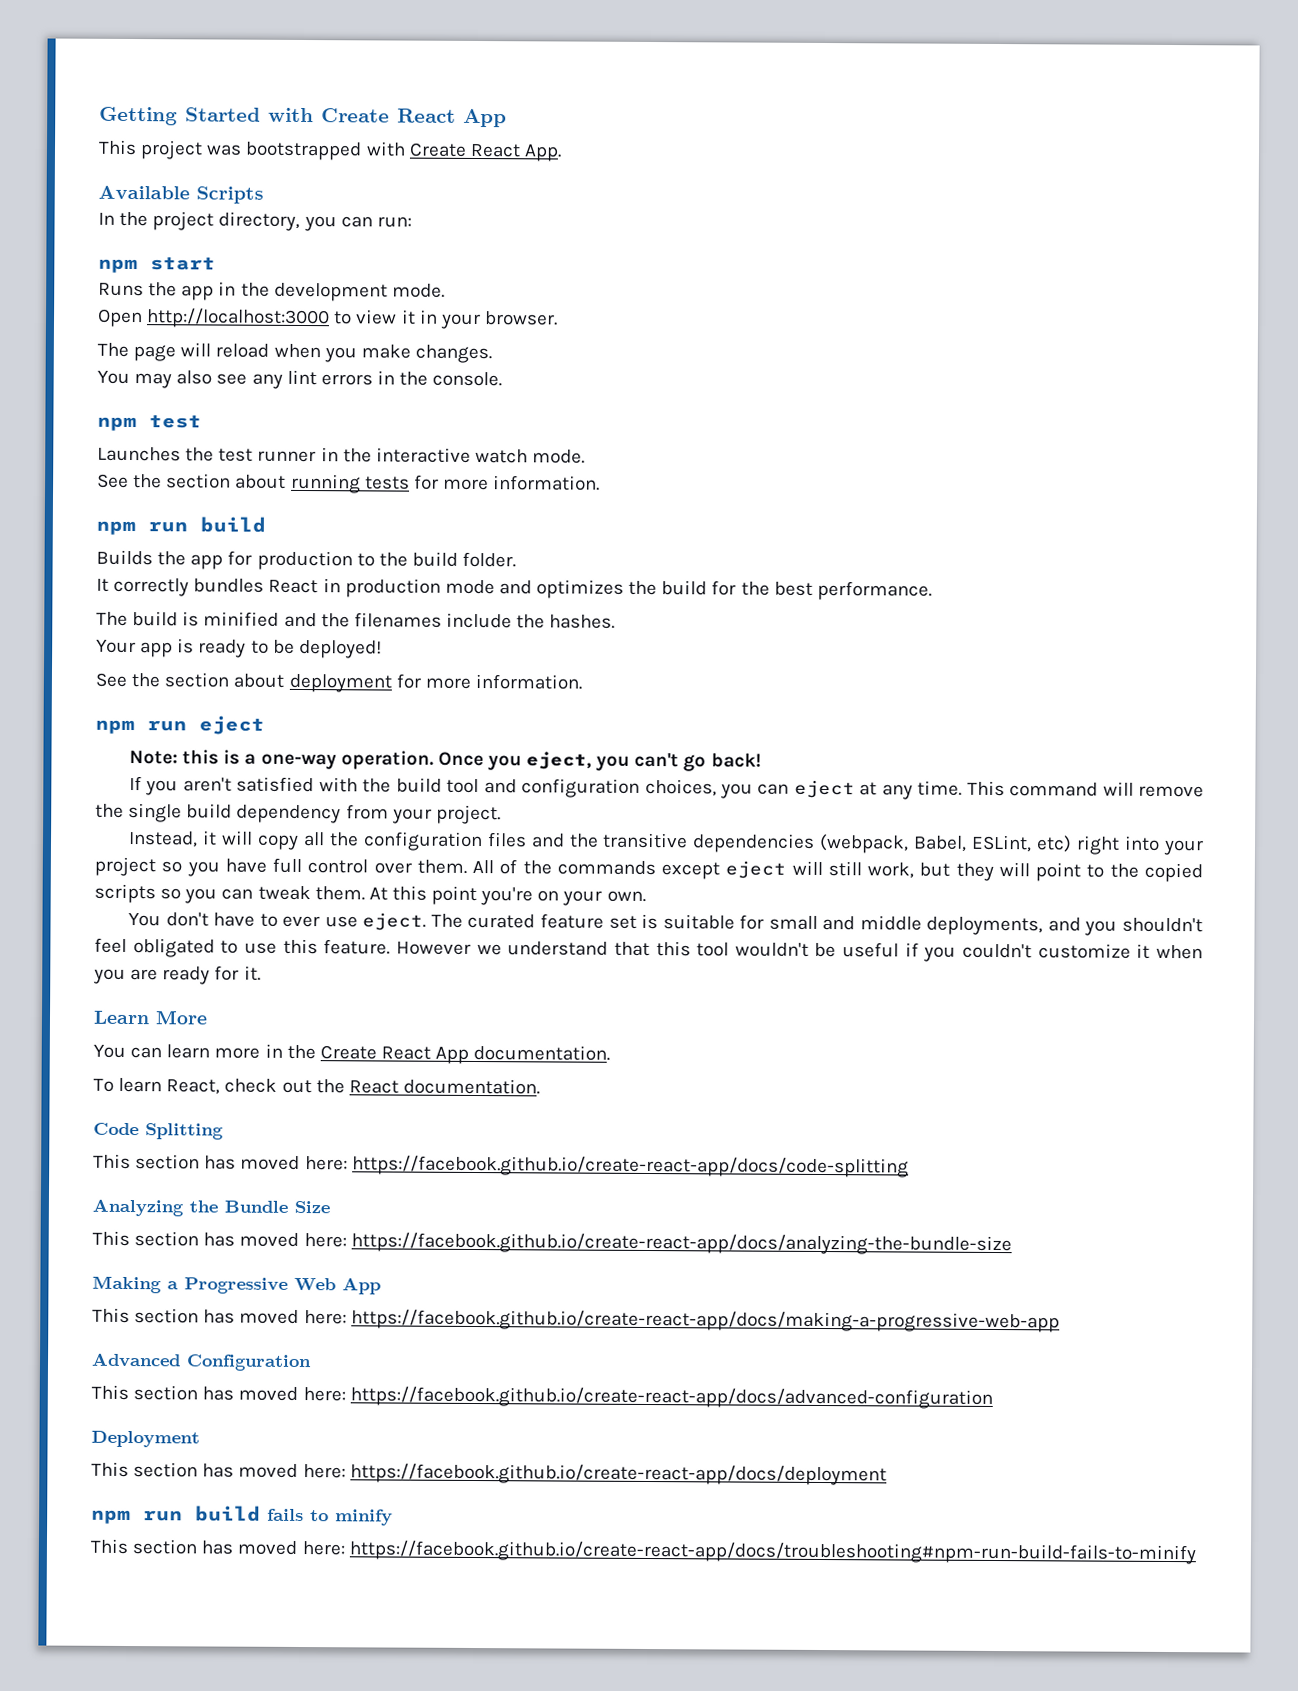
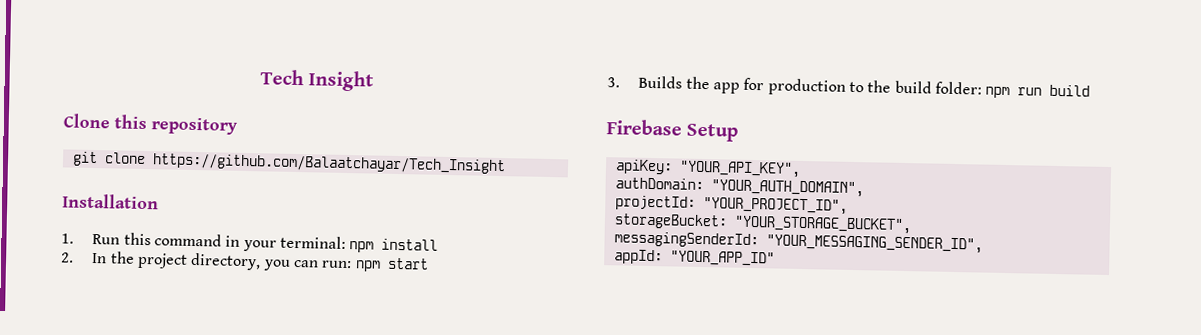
[99,106,507,128] [98,139,562,162] [98,185,264,204] Getting Started with Create React App // This project was bootstrapped with Create React App. // Available Scripts // -> [259,69,375,92] [63,113,238,135] [71,151,506,175] [62,193,159,210] [61,232,439,253] [61,252,74,263] Tech Insight // Clone this repository // git clone https://github.com/Balaatchayar/Tech_Insight // Installation // 1. Run this command in your terminal: npm install // 2.
(412, 222) // -> (353, 264) none
[98,281,445,302] [97,308,558,330] [97,342,492,364] [97,369,503,389] [97,415,202,432] [97,446,586,464] [97,473,601,494] [96,516,266,536] Runs the app in the development mode. // Open http://localhost:3000 to view it in your browser. // The page will reload when you make changes. // You may also see any lint errors in the console. // npm test // Launches the test runner in the interactive watch mode. // See the section about running tests for more information. // npm run build // -> [607,77,620,88] 3.
[462,551,517,568] [96,577,932,601] [96,611,616,629] [96,638,382,659] [95,672,582,693] [95,715,265,735] [128,749,762,772] [128,776,1204,800] [95,802,501,825] [127,830,1204,856] [94,856,1203,883] [94,883,646,906] [127,912,1203,936] [94,937,1203,962] [93,965,261,985] [93,1010,208,1025] [93,1043,611,1064] [93,1077,540,1095] [93,1122,224,1140] [93,1153,909,1178] [92,1198,330,1217] [92,1230,1012,1256] [92,1275,381,1295] [92,1307,1060,1333] [91,1352,312,1372] [91,1384,993,1409] [91,1430,200,1448] [91,1461,887,1486] [91,1505,393,1526] [90,1538,1196,1565] folder. // It correctly bundles React in production mode and optimizes the build for the best performance. // The build is minified and the filenames include the hashes. // Your app is ready to be deployed! // See the section about deployment for more information. // npm run eject // Note: this is a one-way operation. Once you eject, you can't go back! // If you aren't satisfied with the build tool and configuration choices, you can eject at any time. This command will remove the single build dependency from your project. // Instead, it will copy all the configuration files and the transitive dependencies (webpack, Babel, ESLint, etc) right into your project so you have full control over them. All of the commands except eject will still work, but they will point to the copied scripts so you can tweak them. At this point you're on your own. // You don't have to ever use eject. The curated feature set is suitable for small and middle deployments, and you shouldn't feel obligated to use this feature. However we understand that this tool wouldn't be useful if you couldn't customize it when you are ready for it. // Learn More // You can learn more in the Create React App documentation. // To learn React, check out the React documentation. // Code Splitting // This section has moved here: https://facebook.github.io/create-react-app/docs/code-splitting // Analyzing the Bundle Size // This section has moved here: https://facebook.github.io/create-react-app/docs/analyzing-the-bundle-size // Making a Progressive Web App // This section has moved here: https://facebook.github.io/create-react-app/docs/making-a-progressive-web-app // Advanced Configuration // This section has moved here: https://facebook.github.io/create-react-app/docs/advanced-configuration // Deployment // This section has moved here: https://facebook.github.io/create-react-app/docs/deployment // npm run build fails to minify // This section has moved here: https://facebook.github.io/create-react-app/docs/troubleshooting#npm-run-build-fails-to-minify -> [934,81,1091,99] [606,119,739,142] [614,159,801,178] [614,177,864,198] [614,195,848,215] [613,213,912,235] [613,231,983,254] [613,249,775,267] folder: npm run build // Firebase Setup // apiKey: "YOUR_API_KEY", // authDomain: "YOUR_AUTH_DOMAIN", // projectId: "YOUR_PROJECT_ID", // storageBucket: "YOUR_STORAGE_BUCKET", // messagingSenderId: "YOUR_MESSAGING_SENDER_ID", // appId: "YOUR_APP_ID"

